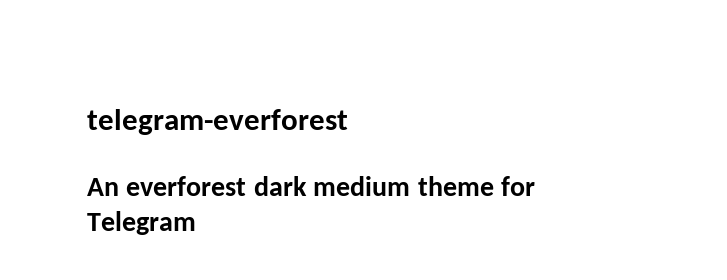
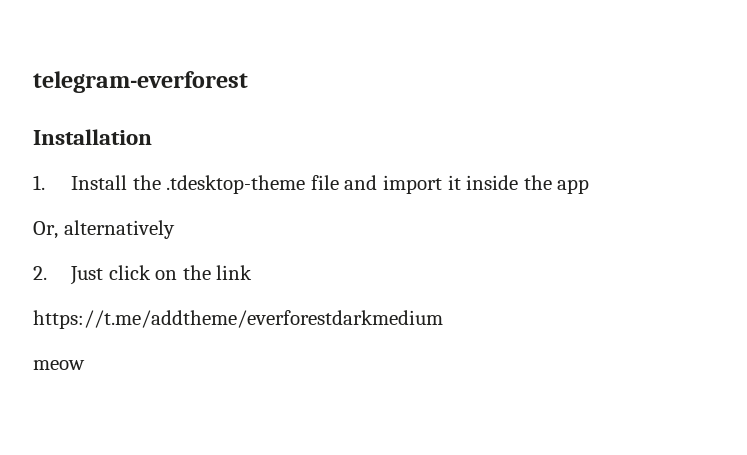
[87,176,536,196] [87,211,196,235] An everforest dark medium theme for Telegram -> [33,129,152,145] [33,175,590,194] [33,220,175,239] [33,265,253,285] [33,310,443,329] [33,360,85,370] Installation // 1. Install the .tdesktop-theme file and import it inside the app // Or, alternatively // 2. Just click on the link // https://t.me/addtheme/everforestdarkmedium // meow

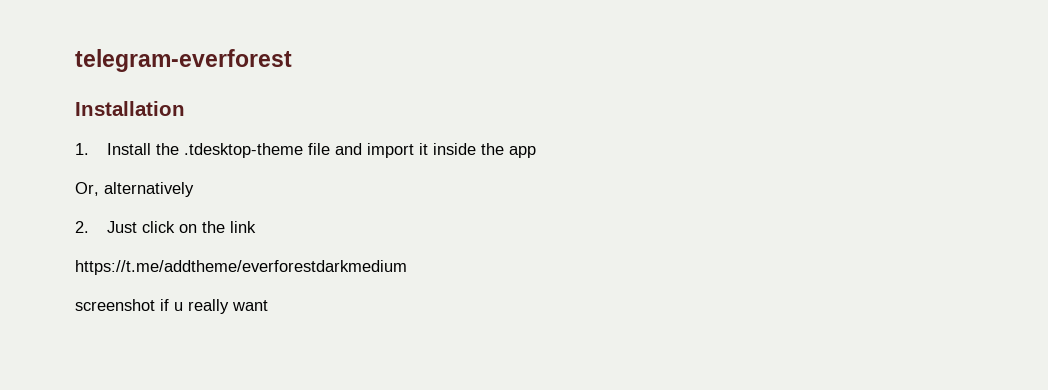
[33,360,85,370] meow -> [75,299,268,314] screenshot if u really want

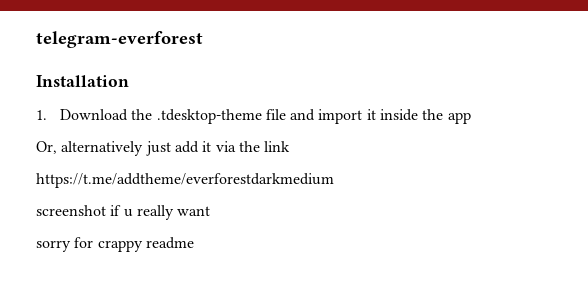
[106,143,151,155] Install -> [59,109,128,121] Download
[75,221,197,233] // 2. Just click on -> [145,141,236,156] just add it via
(268, 305) none -> [36,237,194,252] // sorry for crappy readme

